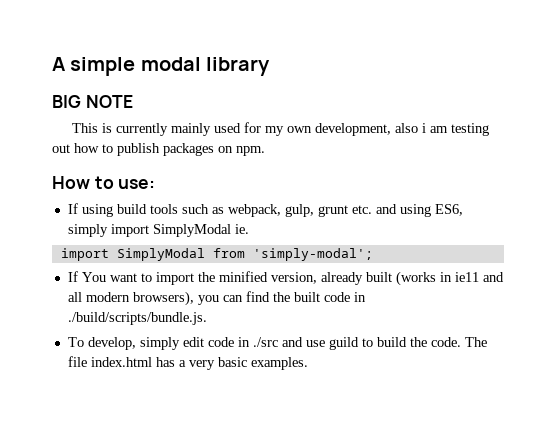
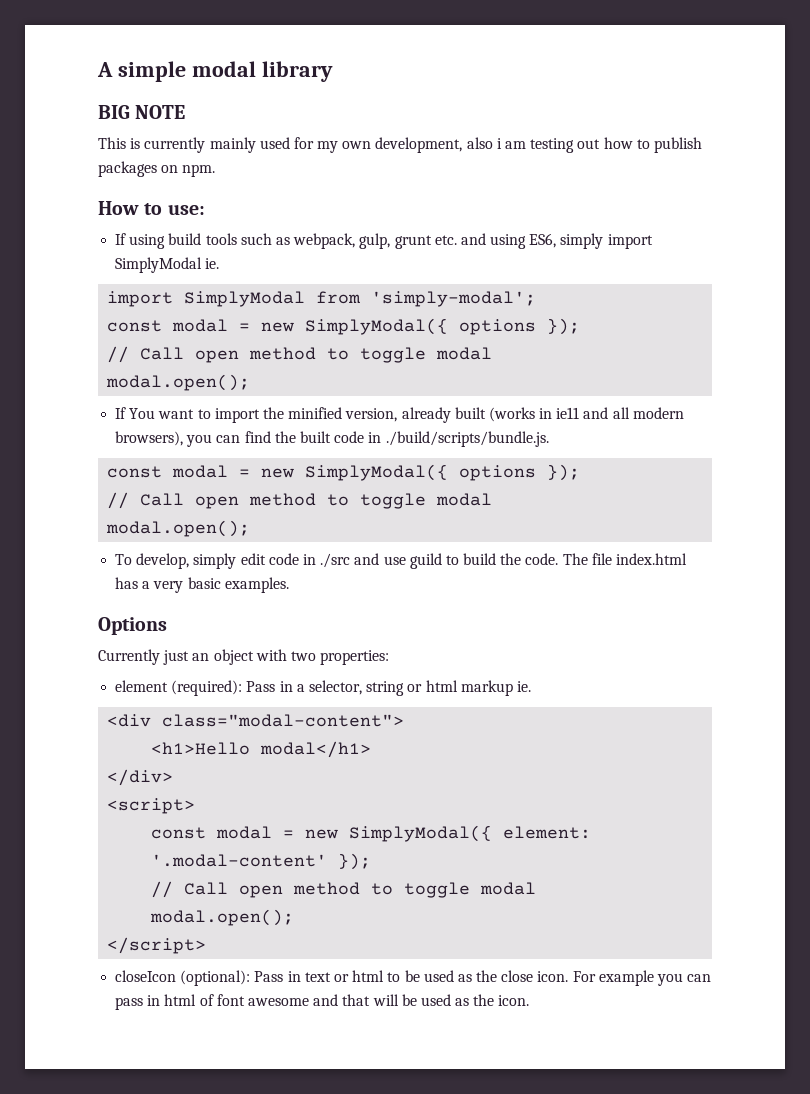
(373, 254) none -> [107,318,581,335] [107,346,493,363] [106,374,251,391] // const modal = new SimplyModal({ options }); // // Call open method to toggle modal // modal.open();
(207, 318) none -> [107,464,581,481] [107,492,493,509] [106,520,251,537] // const modal = new SimplyModal({ options }); // // Call open method to toggle modal // modal.open();
(308, 363) none -> [98,617,167,635] [98,649,390,665] [115,680,531,696] [107,714,405,727] [151,741,372,758] [107,769,174,786] [107,798,196,814] [151,825,592,842] [151,853,372,870] [151,881,537,898] [150,909,295,926] [107,937,207,954] [115,970,712,986] [115,994,530,1010] // Options // Currently just an object with two properties: // element (required): Pass in a selector, string or html markup ie. // <div class="modal-content"> // <h1>Hello modal</h1> // </div> // <script> // const modal = new SimplyModal({ element: '.modal-content' }); // // Call open method to toggle modal // modal.open(); // </script> // closeIcon (optional): Pass in text or html to be used as the close icon. For example you can pass in html of font awesome and that will be used as the icon.

